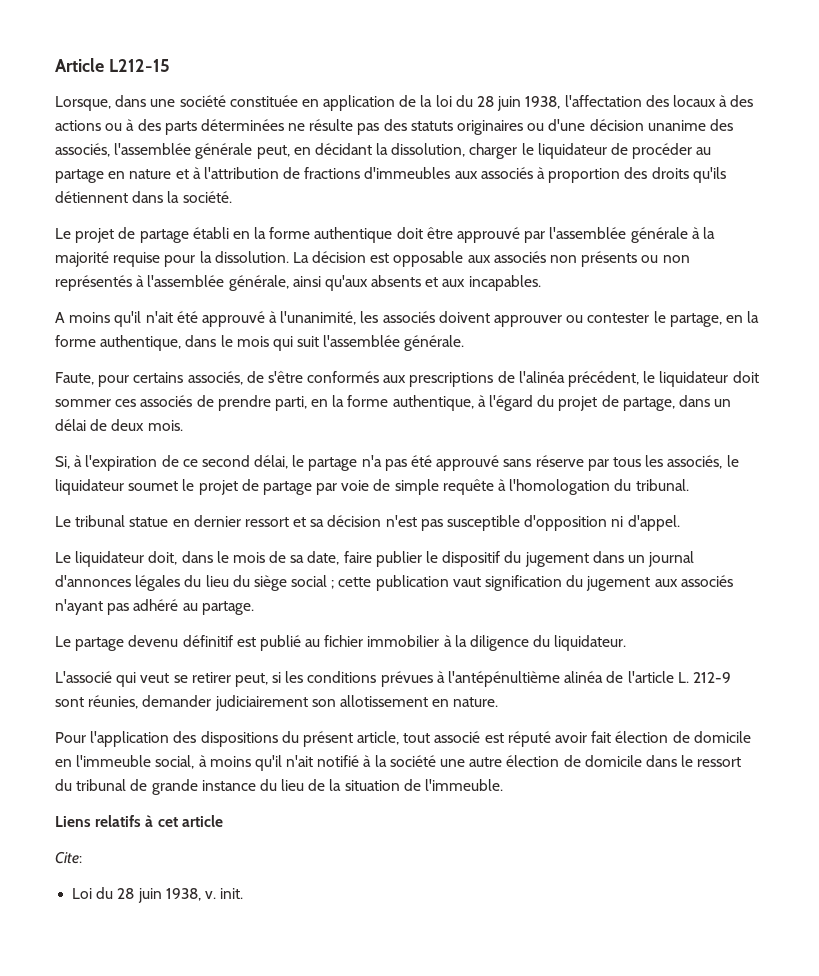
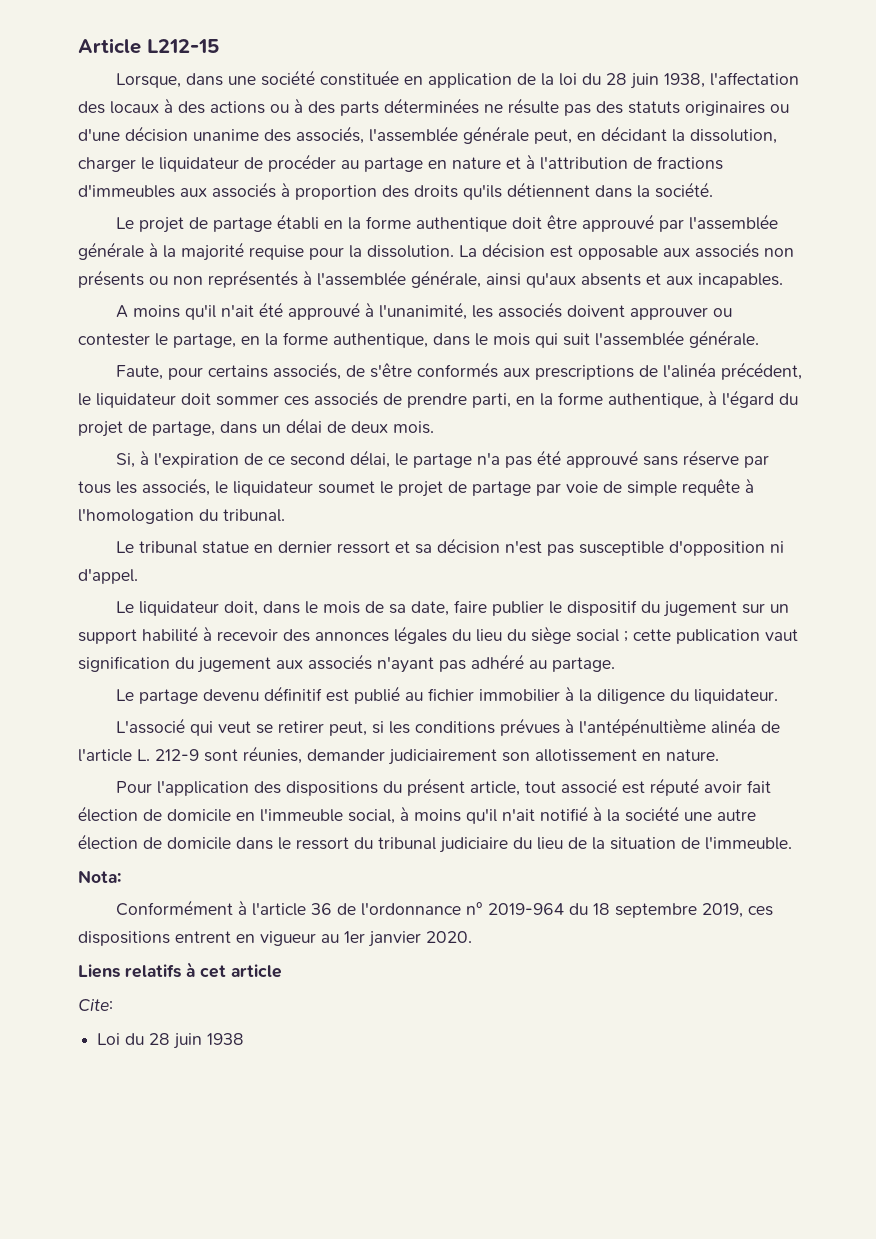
[592,551,695,567] [55,575,131,587] dans un journal d'annonces -> [742,603,790,614] [78,626,389,644] sur un support habilité à recevoir des annonces
[130,779,256,795] de grande instance -> [439,837,508,853] judiciaire
(504, 785) none -> [78,870,121,883] [116,900,774,918] [78,931,472,947] // Nota: // Conformément à l'article 36 de l'ordonnance n° 2019-964 du 18 septembre 2019, ces dispositions entrent en vigueur au 1er janvier 2020.
[165,888,244,901] 1938, v. init. -> [207,1033,245,1045] 1938

